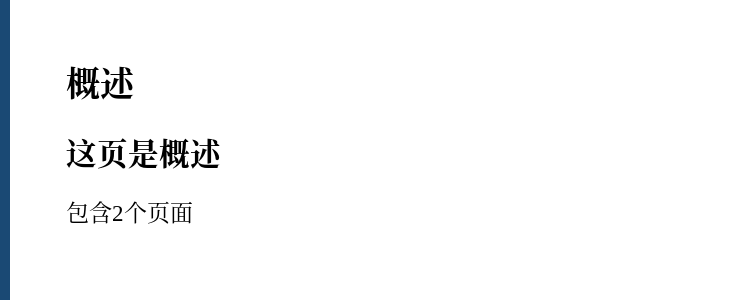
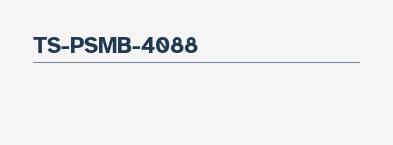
[66,66,137,100] [66,138,223,170] [66,201,193,224] 概述 // 这页是概述 // 包含2个页面 -> [33,37,198,53] TS-PSMB-4088

